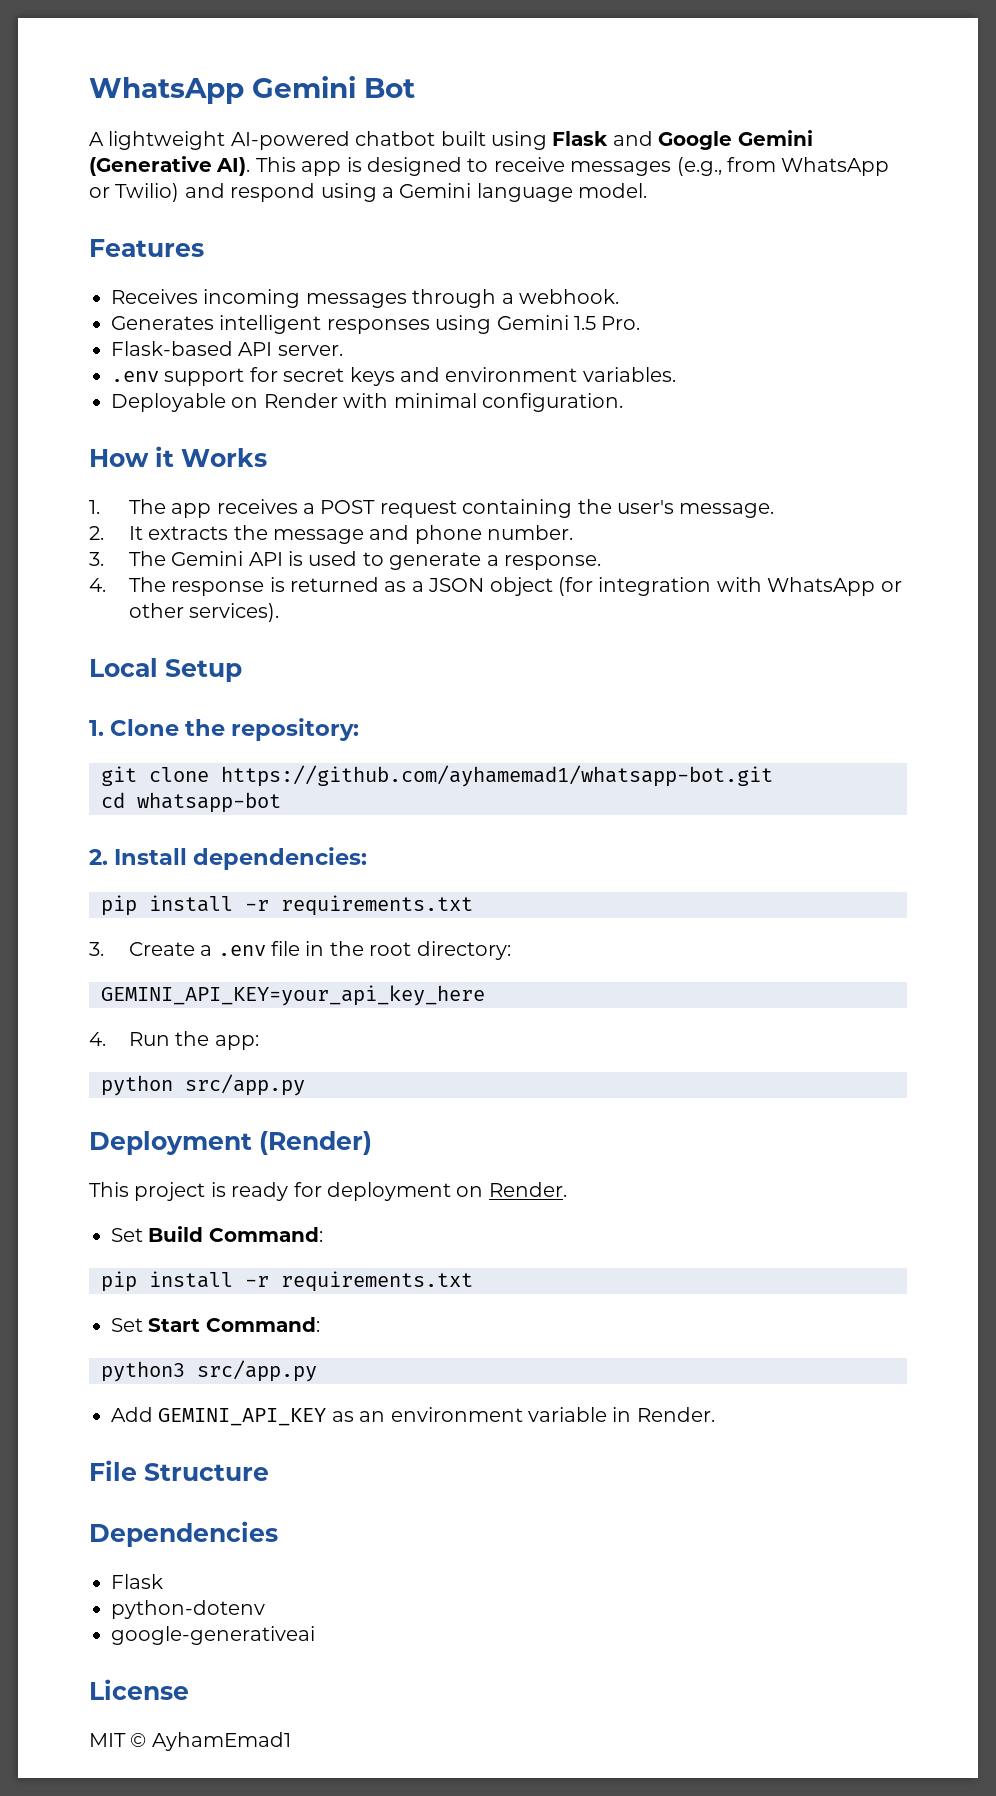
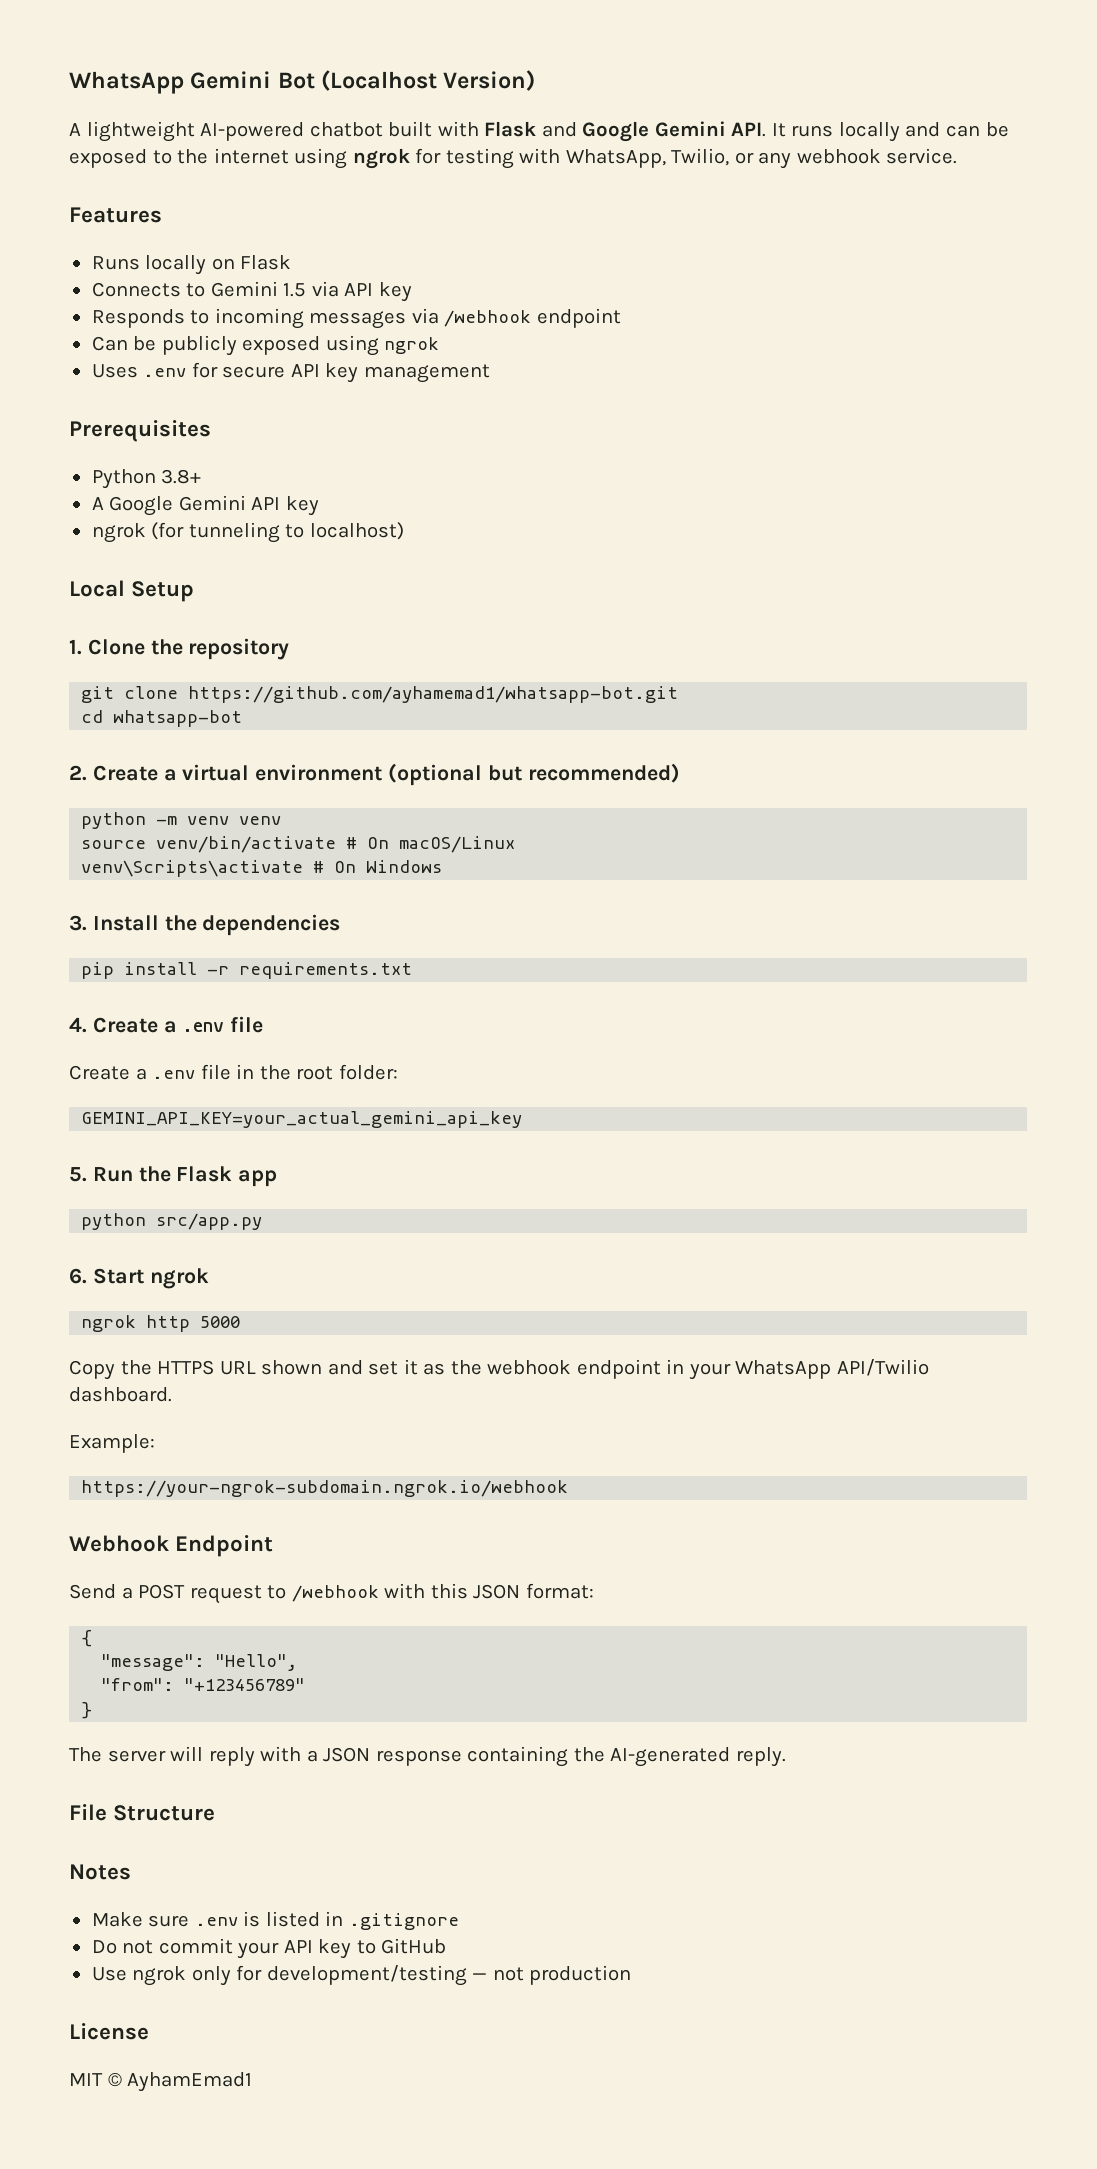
(415, 88) none -> [321,70,536,91] (Localhost Version)
[490,131,547,150] using -> [437,121,479,137] with
[89,156,890,176] [89,183,648,202] [89,239,204,257] [111,289,619,308] [111,315,641,334] [111,341,343,356] [111,367,676,386] [111,393,623,412] [89,446,267,467] [89,499,775,518] [89,525,574,544] [89,551,601,570] [89,577,902,596] [128,603,280,622] (Generative AI). This app is designed to receive messages (e.g., from WhatsApp or Twilio) and respond using a Gemini language model. // Features // Receives incoming messages through a webhook. // Generates intelligent responses using Gemini 1.5 Pro. // Flask-based API server. // .env support for secret keys and environment variables. // Deployable on Render with minimal configuration. // How it Works // 1. The app receives a POST request containing the user's message. // 2. It extracts the message and phone number. // 3. The Gemini API is used to generate a response. // 4. The response is returned as a JSON object (for integration with WhatsApp or other services). -> [731,122,1009,142] [69,148,958,169] [69,207,162,223] [91,255,292,275] [91,281,412,302] [91,308,621,329] [91,335,440,356] [91,362,490,383] [69,420,211,442] [91,469,202,489] [91,495,319,516] [91,522,404,543] API. It runs locally and can be exposed to the internet using ngrok for testing with WhatsApp, Twilio, or any webhook service. // Features // Runs locally on Flask // Connects to Gemini 1.5 via API key // Responds to incoming messages via /webhook endpoint // Can be publicly exposed using ngrok // Uses .env for secure API key management // Prerequisites // Python 3.8+ // A Google Gemini API key // ngrok (for tunneling to localhost)
[231,718,360,741] repository: -> [188,638,290,660] repository
[114,847,368,870] [101,895,473,916] [89,942,104,956] Install dependencies: // pip install -r requirements.txt // 3. -> [92,763,680,786] [81,812,282,829] [81,836,516,853] [81,860,443,877] [69,914,341,936] [81,962,413,979] [69,1016,264,1033] Create a virtual environment (optional but recommended) // python -m venv venv // source venv/bin/activate # On macOS/Linux // venv\Scripts\activate # On Windows // 3. Install the dependencies // pip install -r requirements.txt // 4. Create a .env file //
[416,941,511,960] [101,985,485,1006] [89,1031,259,1050] [101,1074,305,1096] [89,1131,372,1155] [89,1182,567,1201] [111,1226,323,1242] [101,1271,473,1292] [111,1317,320,1332] [101,1360,317,1382] [111,1407,715,1426] [89,1460,269,1481] [89,1521,278,1547] [111,1574,163,1589] [111,1600,265,1619] [111,1626,315,1645] directory: // GEMINI_API_KEY=your_api_key_here // 4. Run the app: // python src/app.py // Deployment (Render) // This project is ready for deployment on Render. // Set Build Command: // pip install -r requirements.txt // Set Start Command: // python3 src/app.py // Add GEMINI_API_KEY as an environment variable in Render. // File Structure // Dependencies // Flask // python-dotenv // google-generativeai -> [338,1064,398,1080] [81,1111,523,1128] [69,1166,278,1187] [81,1213,263,1230] [69,1268,209,1289] [81,1315,241,1332] [69,1359,930,1380] [69,1387,172,1402] [69,1434,155,1453] [81,1480,569,1497] [69,1535,274,1557] [69,1583,594,1604] [81,1630,93,1647] [101,1654,298,1671] [101,1678,306,1691] [81,1702,93,1719] [69,1746,786,1767] [69,1804,216,1821] [69,1864,131,1880] [91,1911,459,1930] [91,1938,447,1959] [91,1965,632,1986] folder: // GEMINI_API_KEY=your_actual_gemini_api_key // 5. Run the Flask app // python src/app.py // 6. Start ngrok // ngrok http 5000 // Copy the HTTPS URL shown and set it as the webhook endpoint in your WhatsApp API/Twilio dashboard. // Example: // https://your-ngrok-subdomain.ngrok.io/webhook // Webhook Endpoint // Send a POST request to /webhook with this JSON format: // { // "message": "Hello", // "from": "+123456789" // } // The server will reply with a JSON response containing the AI-generated reply. // File Structure // Notes // Make sure .env is listed in .gitignore // Do not commit your API key to GitHub // Use ngrok only for development/testing — not production

